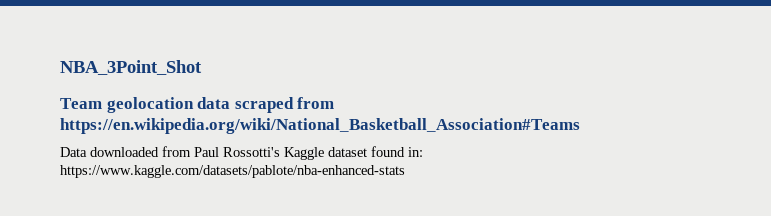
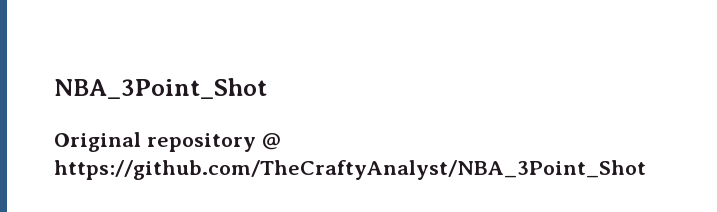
[60,97,335,113] [60,118,580,134] [60,146,423,160] [60,165,405,178] Team geolocation data scraped from https://en.wikipedia.org/wiki/National_Basketball_Association#Teams // Data downloaded from Paul Rossotti's Kaggle dataset found in: https://www.kaggle.com/datasets/pablote/nba-enhanced-stats -> [54,132,281,152] [54,160,646,180] Original repository @ https://github.com/TheCraftyAnalyst/NBA_3Point_Shot

